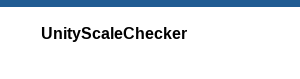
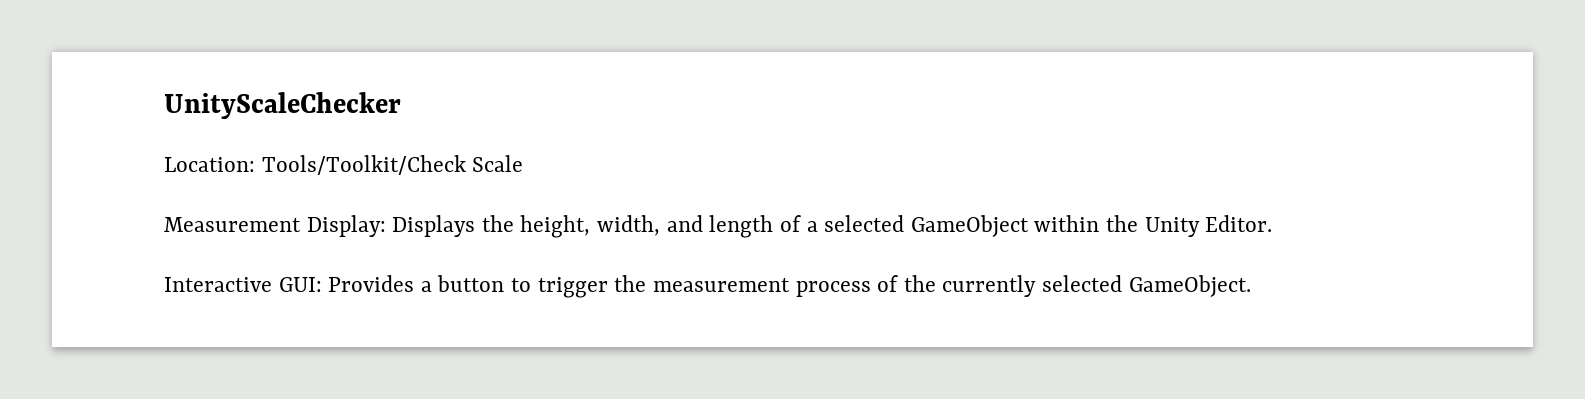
(187, 34) none -> [164,155,524,175] [164,215,1273,238] [164,275,1251,298] // Location: Tools/Toolkit/Check Scale // Measurement Display: Displays the height, width, and length of a selected GameObject within the Unity Editor. // Interactive GUI: Provides a button to trigger the measurement process of the currently selected GameObject.

